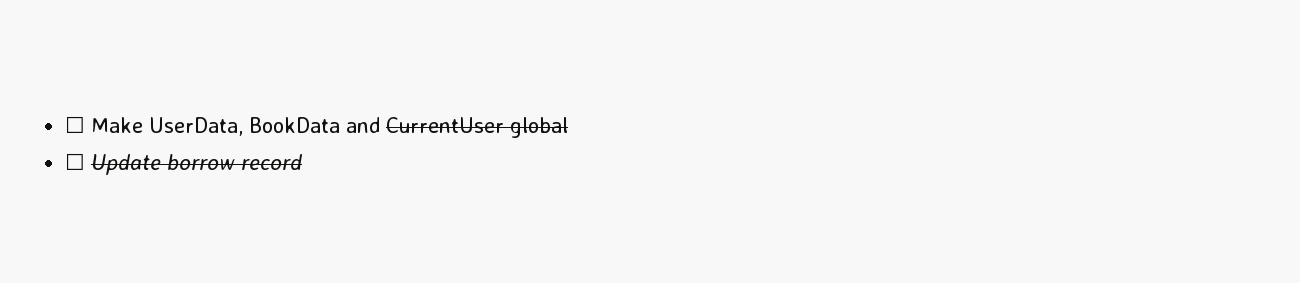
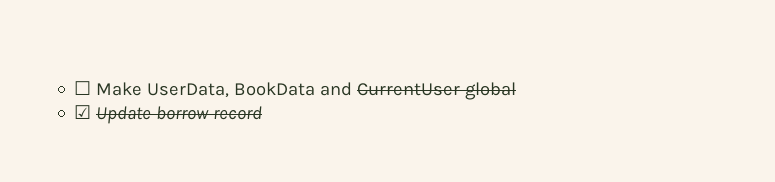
[65,153,86,170] ☐ -> [74,105,92,119] ☑

